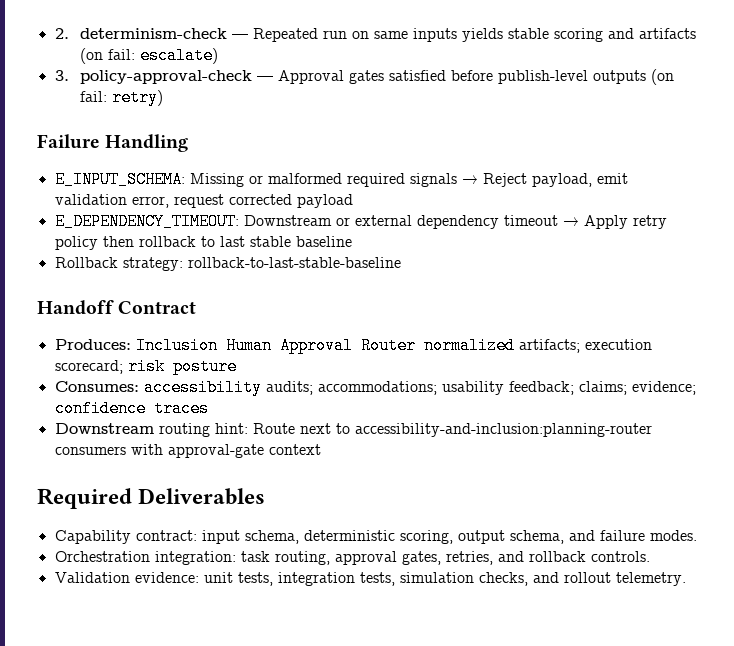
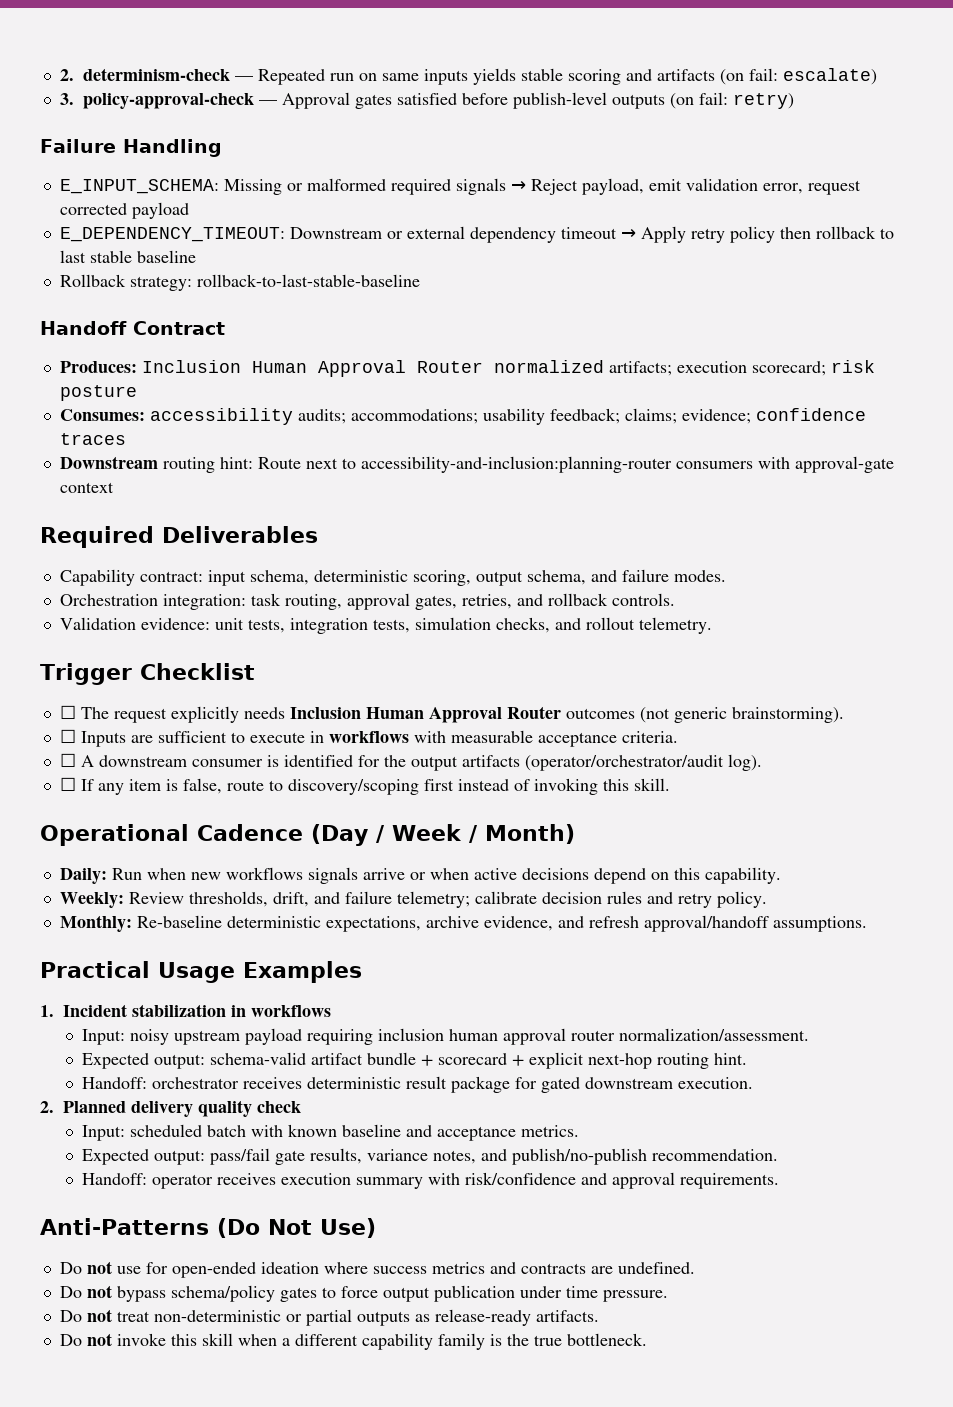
(686, 579) none -> [40,663,255,685] [59,705,844,723] [59,729,678,747] [59,753,762,771] [59,777,670,795] [40,824,575,846] [59,867,781,884] [59,891,767,908] [59,915,867,932] [40,961,362,983] [40,1004,331,1017] [82,1028,810,1045] [82,1052,748,1069] [82,1076,754,1093] [40,1100,301,1117] [82,1124,580,1141] [82,1148,779,1165] [82,1172,780,1189] [40,1218,376,1238] [59,1261,695,1278] [59,1285,668,1302] [59,1309,599,1326] [59,1333,647,1350] // Trigger Checklist // ☐ The request explicitly needs Inclusion Human Approval Router outcomes (not generic brainstorming). // ☐ Inputs are sufficient to execute in workflows with measurable acceptance criteria. // ☐ A downstream consumer is identified for the output artifacts (operator/orchestrator/audit log). // ☐ If any item is false, route to discovery/scoping first instead of invoking this skill. // Operational Cadence (Day / Week / Month) // Daily: Run when new workflows signals arrive or when active decisions depend on this capability. // Weekly: Review thresholds, drift, and failure telemetry; calibrate decision rules and retry policy. // Monthly: Re-baseline deterministic expectations, archive evidence, and refresh approval/handoff assumptions. // Practical Usage Examples // 1. Incident stabilization in workflows // Input: noisy upstream payload requiring inclusion human approval router normalization/assessment. // Expected output: schema-valid artifact bundle + scorecard + explicit next-hop routing hint. // Handoff: orchestrator receives deterministic result package for gated downstream execution. // 2. Planned delivery quality check // Input: scheduled batch with known baseline and acceptance metrics. // Expected output: pass/fail gate results, variance notes, and publish/no-publish recommendation. // Handoff: operator receives execution summary with risk/confidence and approval requirements. // Anti-Patterns (Do Not Use) // Do not use for open-ended ideation where success metrics and contracts are undefined. // Do not bypass schema/policy gates to force output publication under time pressure. // Do not treat non-deterministic or partial outputs as release-ready artifacts. // Do not invoke this skill when a different capability family is the true bottleneck.

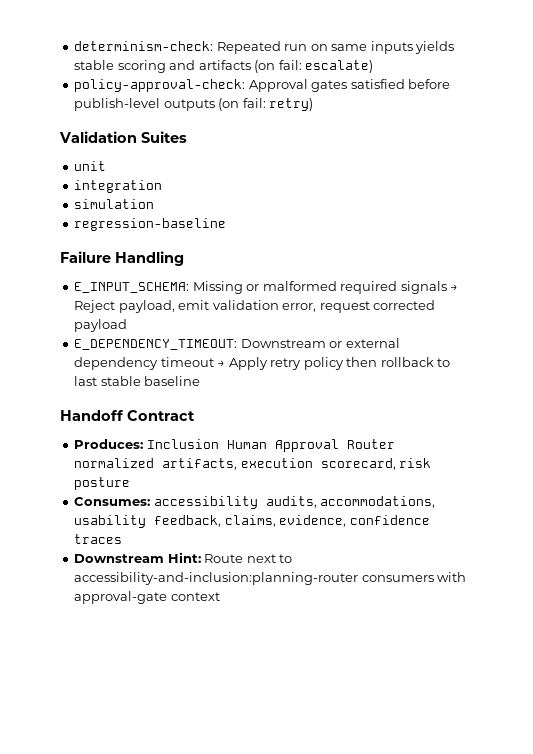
[59,68,253,81] 2. determinism-check — -> [74,41,214,51] determinism-check:
[59,93,277,109] 3. policy-approval-check — -> [74,79,246,92] policy-approval-check:
(794, 101) none -> [59,131,187,143] [74,161,107,171] [74,180,163,193] [74,199,155,209] [74,218,227,231] // Validation Suites // unit // integration // simulation // regression-baseline
[59,274,420,291] // Rollback strategy: rollback-to-last-stable-baseline -> (201, 381) none
[608,361,826,376] artifacts; execution scorecard; -> [162,458,396,470] artifacts, execution scorecard,
[297,408,751,425] audits; accommodations; usability feedback; claims; evidence; -> [265,496,436,508] [74,515,347,528] audits, accommodations, usability feedback, claims, evidence,
[162,457,253,473] routing hint: -> [167,552,201,563] Hint:
[40,526,318,548] [59,569,726,586] [59,593,675,610] [59,617,712,634] [40,663,255,685] [59,705,844,723] [59,729,678,747] [59,753,762,771] [59,777,670,795] [40,824,575,846] [59,867,781,884] [59,891,767,908] [59,915,867,932] [40,961,362,983] [40,1004,331,1017] [82,1028,810,1045] [82,1052,748,1069] [82,1076,754,1093] [40,1100,301,1117] [82,1124,580,1141] [82,1148,779,1165] [82,1172,780,1189] [40,1218,376,1238] [59,1261,695,1278] [59,1285,668,1302] [59,1309,599,1326] [59,1333,647,1350] // Required Deliverables // Capability contract: input schema, deterministic scoring, output schema, and failure modes. // Orchestration integration: task routing, approval gates, retries, and rollback controls. // Validation evidence: unit tests, integration tests, simulation checks, and rollout telemetry. // Trigger Checklist // ☐ The request explicitly needs Inclusion Human Approval Router outcomes (not generic brainstorming). // ☐ Inputs are sufficient to execute in workflows with measurable acceptance criteria. // ☐ A downstream consumer is identified for the output artifacts (operator/orchestrator/audit log). // ☐ If any item is false, route to discovery/scoping first instead of invoking this skill. // Operational Cadence (Day / Week / Month) // Daily: Run when new workflows signals arrive or when active decisions depend on this capability. // Weekly: Review thresholds, drift, and failure telemetry; calibrate decision rules and retry policy. // Monthly: Re-baseline deterministic expectations, archive evidence, and refresh approval/handoff assumptions. // Practical Usage Examples // 1. Incident stabilization in workflows // Input: noisy upstream payload requiring inclusion human approval router normalization/assessment. // Expected output: schema-valid artifact bundle + scorecard + explicit next-hop routing hint. // Handoff: orchestrator receives deterministic result package for gated downstream execution. // 2. Planned delivery quality check // Input: scheduled batch with known baseline and acceptance metrics. // Expected output: pass/fail gate results, variance notes, and publish/no-publish recommendation. // Handoff: operator receives execution summary with risk/confidence and approval requirements. // Anti-Patterns (Do Not Use) // Do not use for open-ended ideation where success metrics and contracts are undefined. // Do not bypass schema/policy gates to force output publication under time pressure. // Do not treat non-deterministic or partial outputs as release-ready artifacts. // Do not invoke this skill when a different capability family is the true bottleneck. -> (220, 596) none

